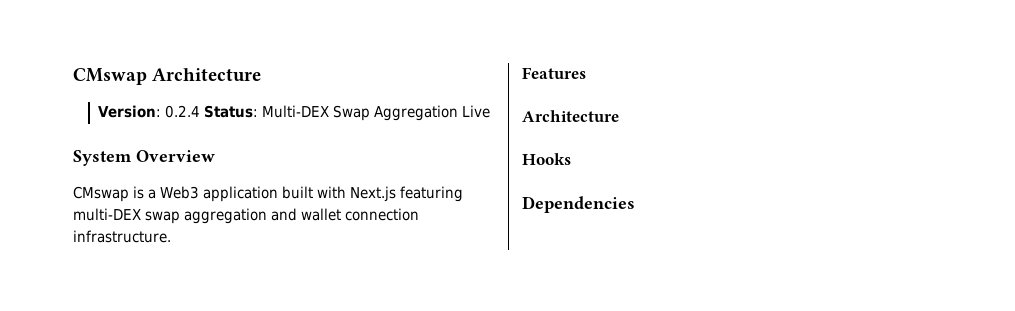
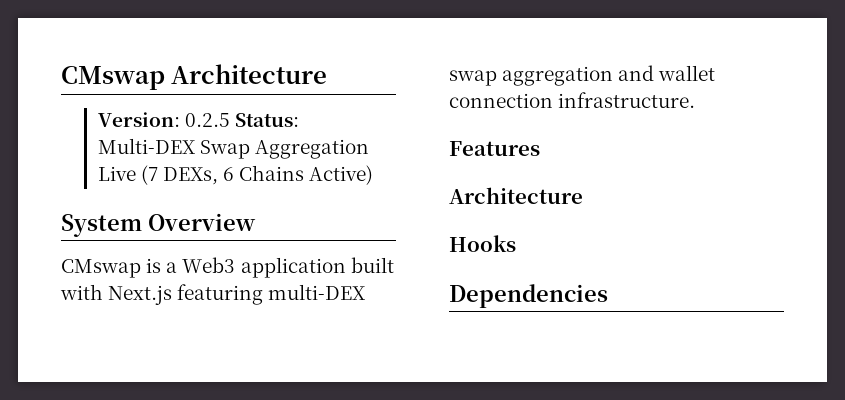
[164,105,200,118] 0.2.4 -> [184,113,230,127] 0.2.5
(490, 111) none -> [140,165,374,185] (7 DEXs, 6 Chains Active)

